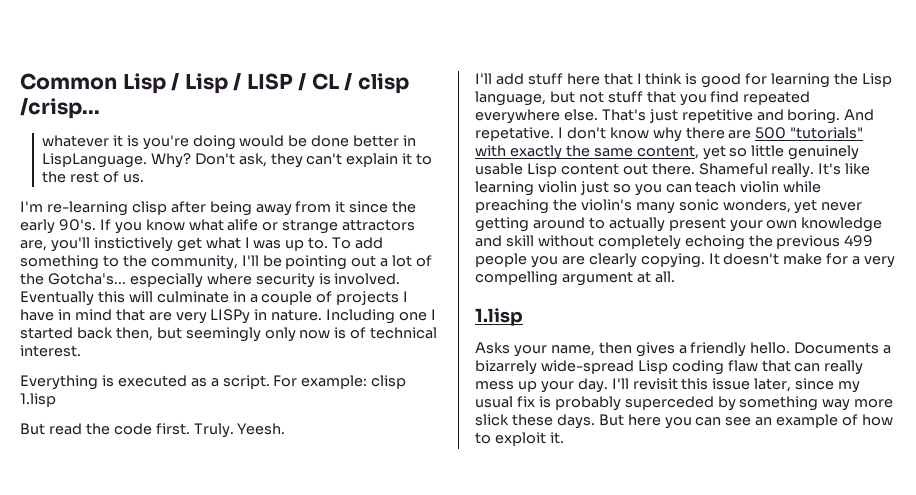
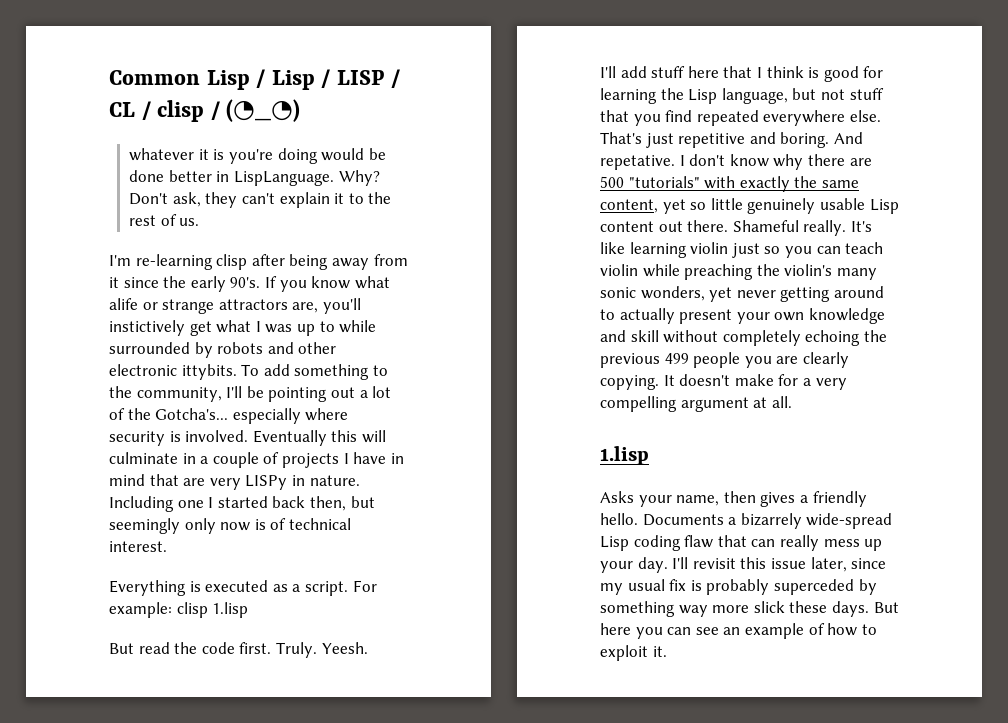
[20,98,100,119] /crisp... -> [210,99,301,122] / (◔_◔)
[308,237,329,249] to. -> [319,320,377,333] [109,342,337,358] [109,364,237,380] to while surrounded by robots and other electronic ittybits.

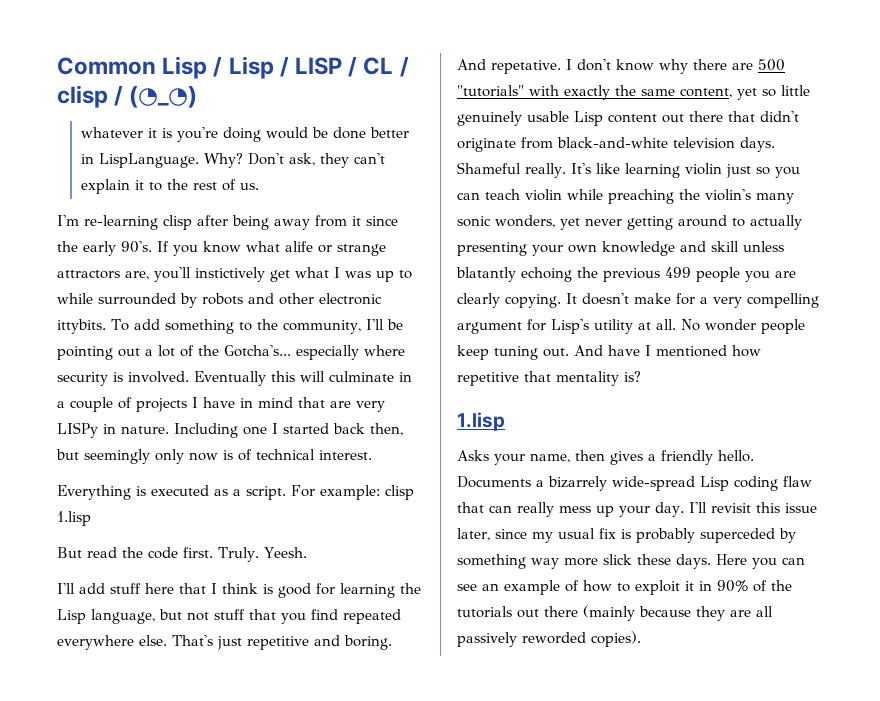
[687,220,729,232] there. -> [689,111,799,122] [457,137,775,152] there that didn't originate from black-and-white television days.
[679,309,733,324] present -> [457,242,527,256] presenting
[663,330,801,346] without completely -> [743,241,784,252] [456,267,516,282] unless blatantly
(749, 404) none -> [527,319,633,334] for Lisp's utility
(792, 402) none -> [681,319,805,334] [457,345,761,360] [457,371,641,386] No wonder people keep tuning out. And have I mentioned how repetitive that mentality is?
[873,602,899,613] [600,623,631,635] But here -> [716,554,747,565] Here
[652,646,667,657] it. -> [685,580,792,592] [457,605,773,621] [457,631,641,647] it in 90% of the tutorials out there (mainly because they are all passively reworded copies).

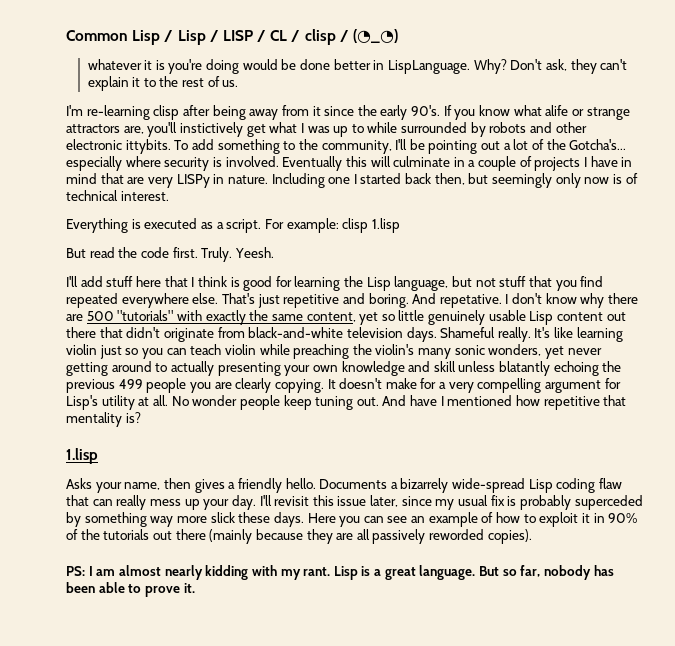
(641, 639) none -> [66,565,614,580] [66,582,195,597] // PS: I am almost nearly kidding with my rant. Lisp is a great language. But so far, nobody has been able to prove it.

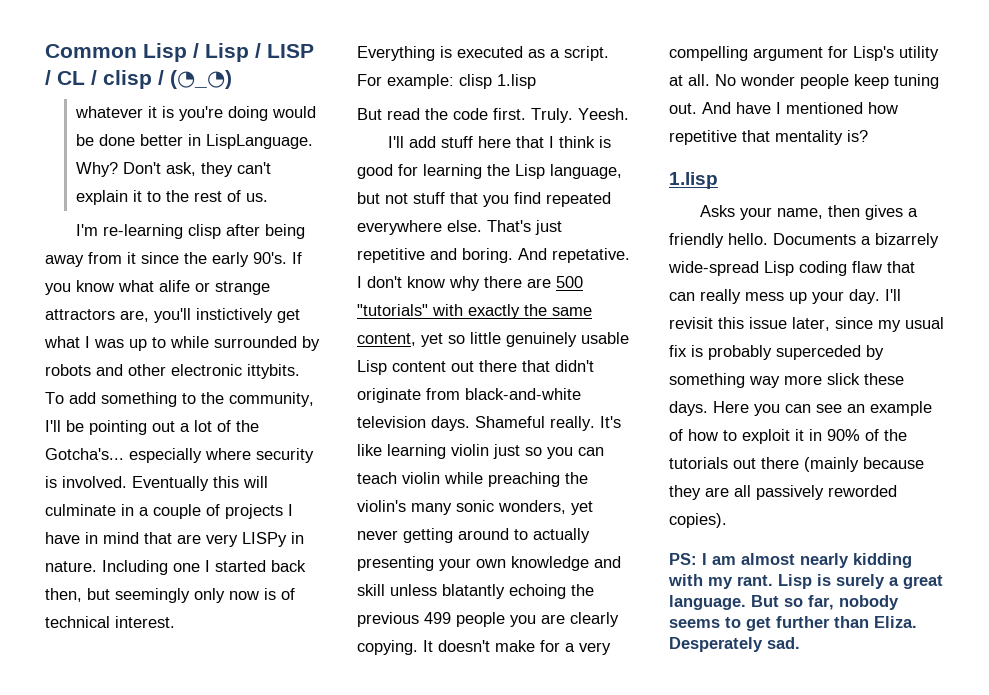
(371, 571) none -> [836,574,885,589] surely
[593,565,614,576] [66,582,195,597] has been able to prove it. -> [669,616,917,631] [669,637,800,652] seems to get further than Eliza. Desperately sad.

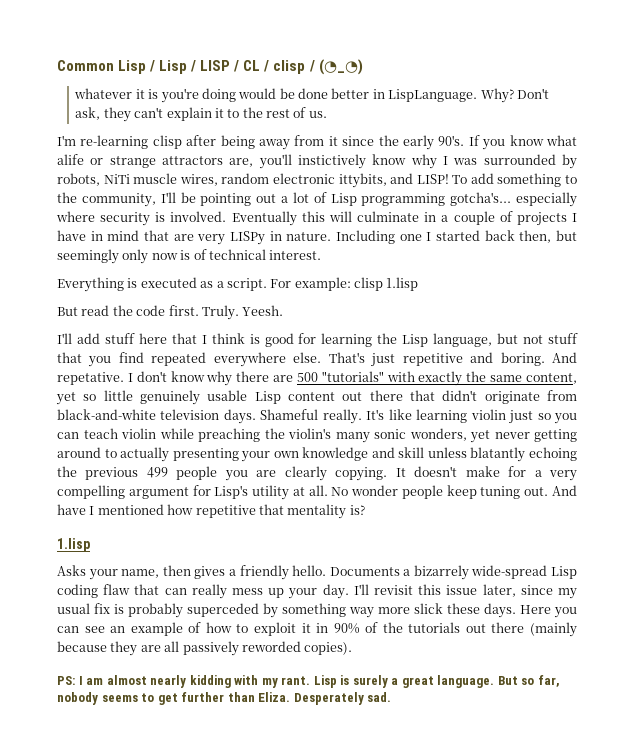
[277,309,300,323] [44,336,320,351] [45,364,300,379] get what I was up to while surrounded by robots and other electronic ittybits. -> [372,154,577,169] [57,173,449,188] know why I was surrounded by robots, NiTi muscle wires, random electronic ittybits, and LISP!
[236,420,259,432] [45,448,124,460] the Gotcha's... -> [330,192,512,206] Lisp programming gotcha's...

